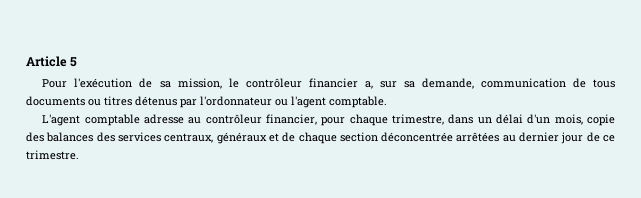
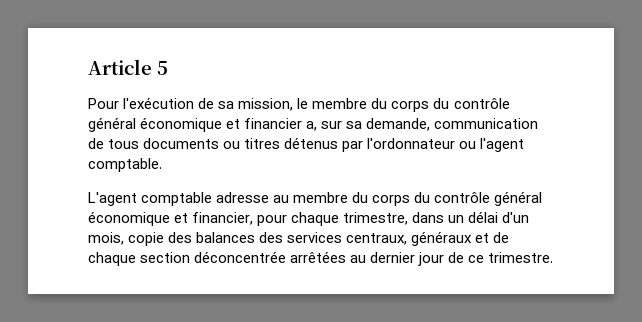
[245,78,302,88] contrôleur -> [312,98,510,112] [88,117,241,132] membre du corps du contrôle général économique et
[205,114,262,124] contrôleur -> [293,191,543,206] [88,211,189,226] membre du corps du contrôle général économique et

